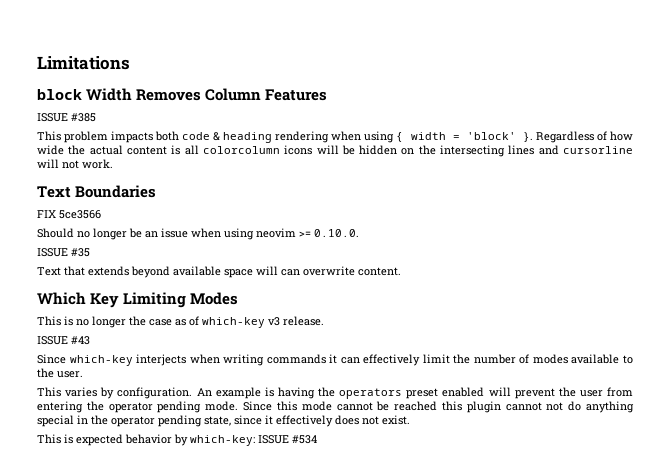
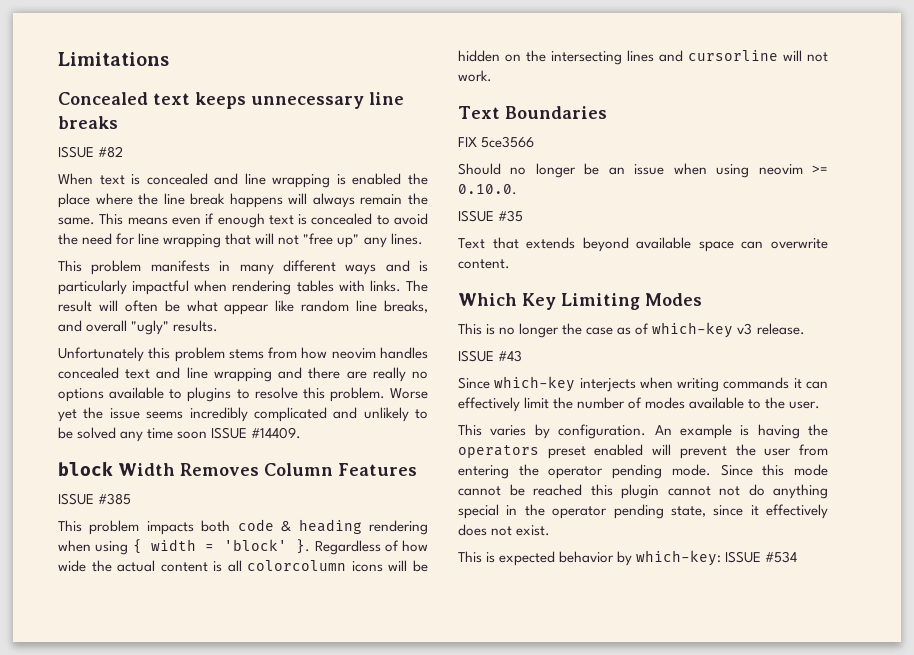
(130, 63) none -> [58,92,404,109] [58,116,118,129] [58,146,124,158] [58,173,428,188] [58,193,428,208] [58,213,429,228] [58,233,423,248] [58,260,428,275] [58,280,429,295] [58,300,429,315] [58,320,219,335] [58,347,428,362] [58,367,429,382] [58,387,428,402] [58,407,428,422] [58,427,302,442] // Concealed text keeps unnecessary line breaks // ISSUE #82 // When text is concealed and line wrapping is enabled the place where the line break happens will always remain the same. This means even if enough text is concealed to avoid the need for line wrapping that will not "free up" any lines. // This problem manifests in many different ways and is particularly impactful when rendering tables with links. The result will often be what appear like random line breaks, and overall "ugly" results. // Unfortunately this problem stems from how neovim handles concealed text and line wrapping and there are really no options available to plugins to resolve this problem. Worse yet the issue seems incredibly complicated and unlikely to be solved any time soon ISSUE #14409.
[256,266,278,275] will -> (734, 246) none

